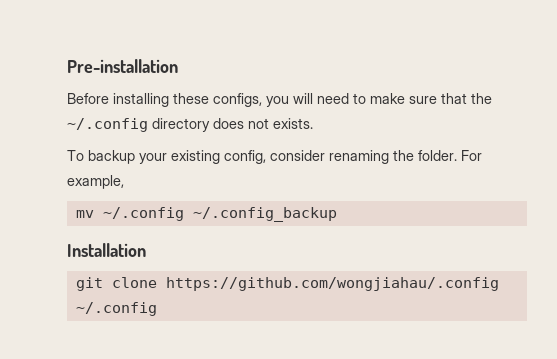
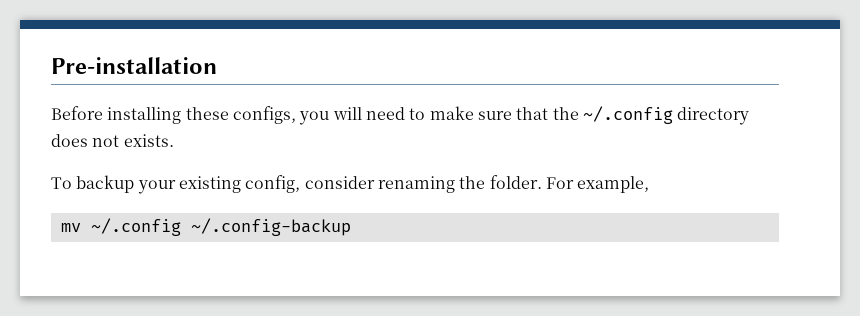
[192,207,337,222] [67,243,146,257] [75,277,499,291] [75,302,157,316] ~/.config_backup // Installation // git clone https://github.com/wongjiahau/.config ~/.config -> [190,218,351,236] ~/.config-backup

